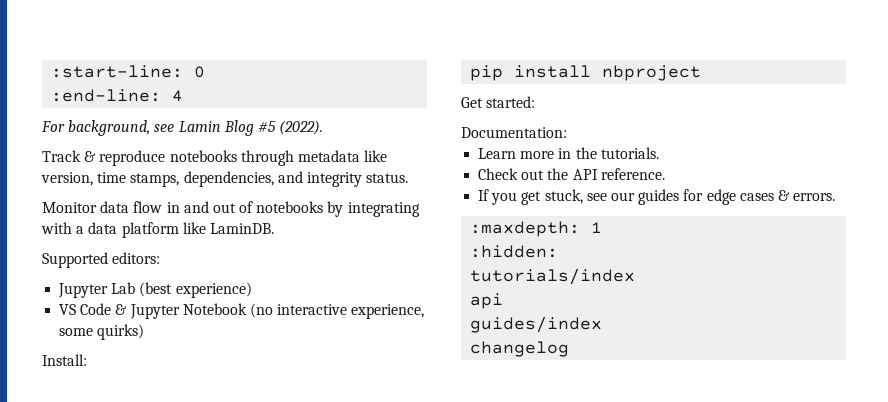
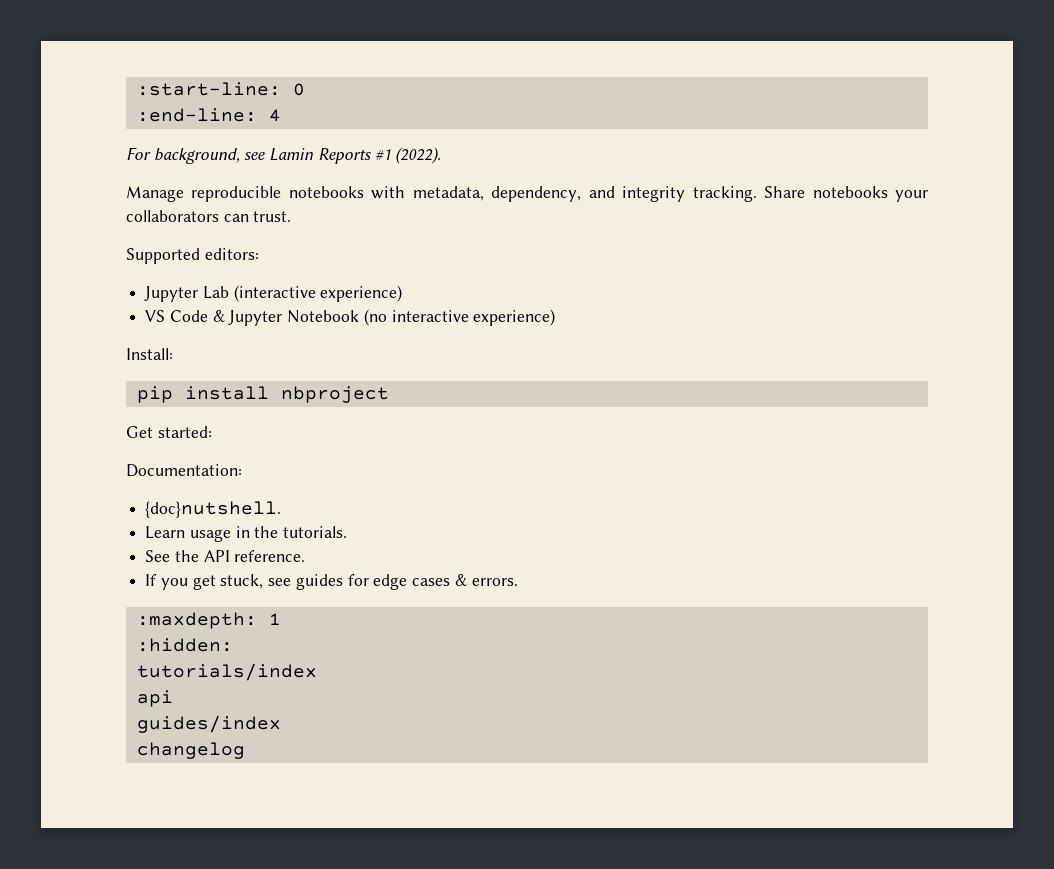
[223,120,276,136] Blog #5 -> [317,148,391,164] Reports #1
[42,150,388,166] [41,171,409,187] [42,201,420,217] [41,222,274,238] Track & reproduce notebooks through metadata like version, time stamps, dependencies, and integrity status. // Monitor data flow in and out of notebooks by integrating with a data platform like LaminDB. -> [126,186,929,202] [126,210,292,222] Manage reproducible notebooks with metadata, dependency, and integrity tracking. Share notebooks your collaborators can trust.
[139,282,173,297] (best -> [233,285,316,302] (interactive
[351,304,425,319] [59,324,145,340] experience, some quirks) -> [473,309,556,326] experience)
(567, 132) none -> [145,501,282,518] // {doc}nutshell.
[520,151,555,159] more -> [189,529,231,542] usage
[478,168,545,180] Check out -> [145,550,171,562] See
[610,192,635,201] our -> (292, 582) none

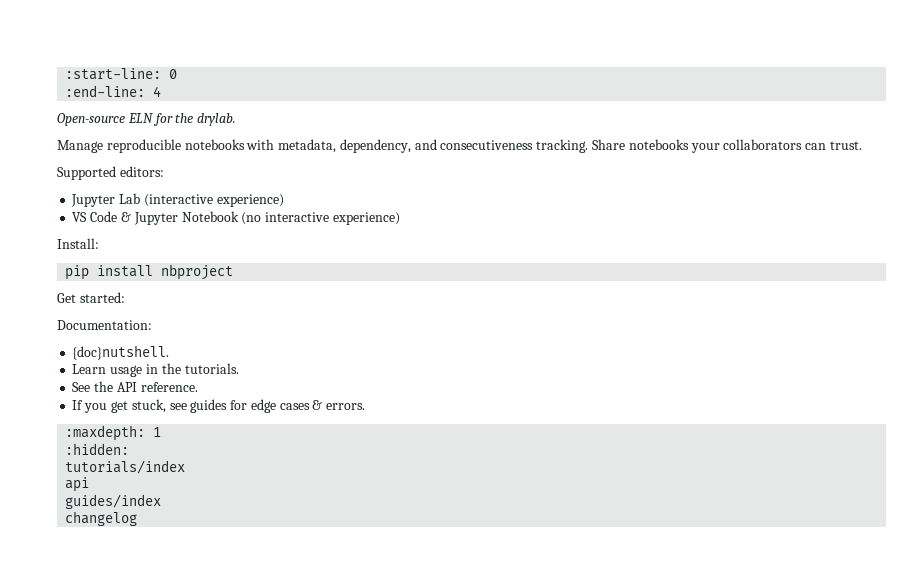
[126,147,442,164] For background, see Lamin Reports #1 (2022). -> [57,113,237,126] Open-source ELN for the drylab.
[622,186,686,202] integrity -> [440,140,534,150] consecutiveness

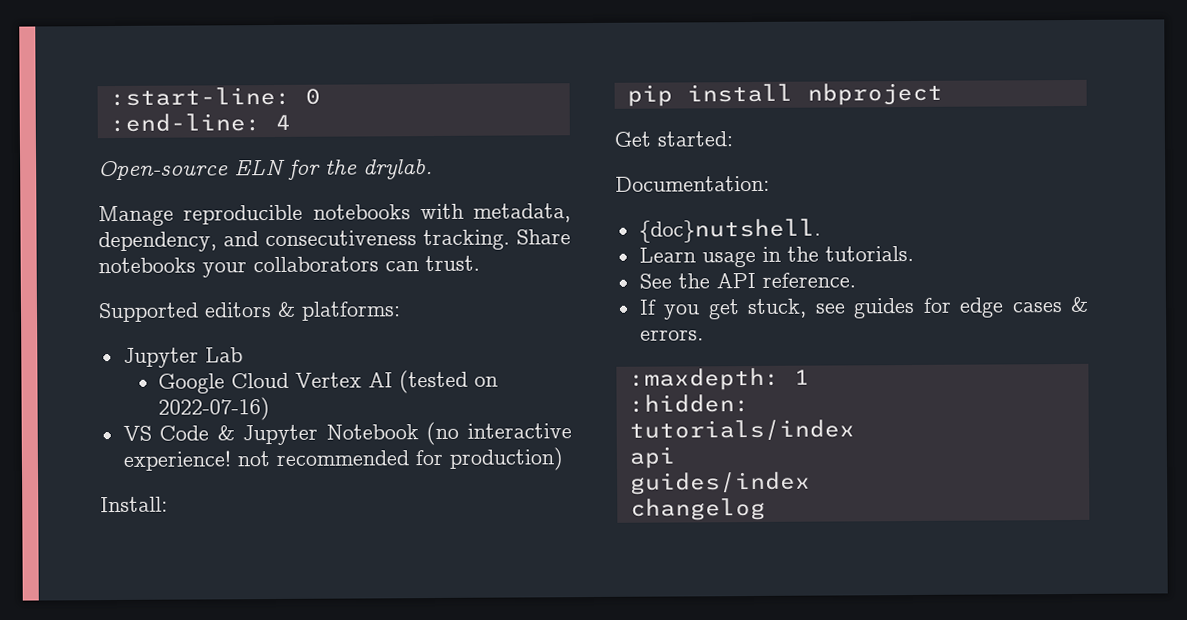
[119,166,164,177] editors: -> [204,301,401,321] editors & platforms:
[143,194,284,207] (interactive experience) -> [158,369,499,394] [158,397,271,421] // Google Cloud Vertex AI (tested on 2022-07-16)
[332,212,400,225] experience) -> [122,447,564,471] experience! not recommended for production)

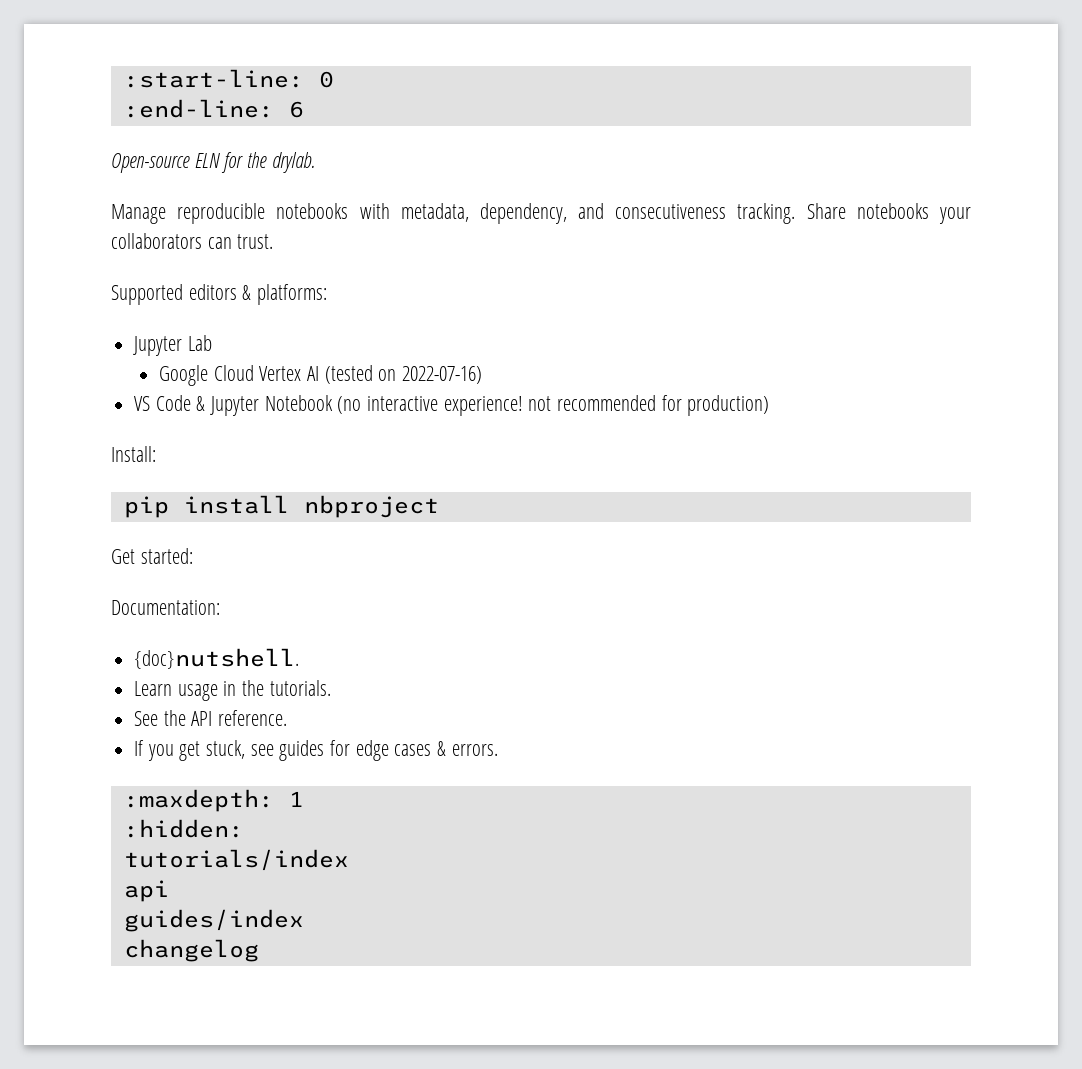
[274,114,291,130] 4 -> [288,101,304,118] 6

